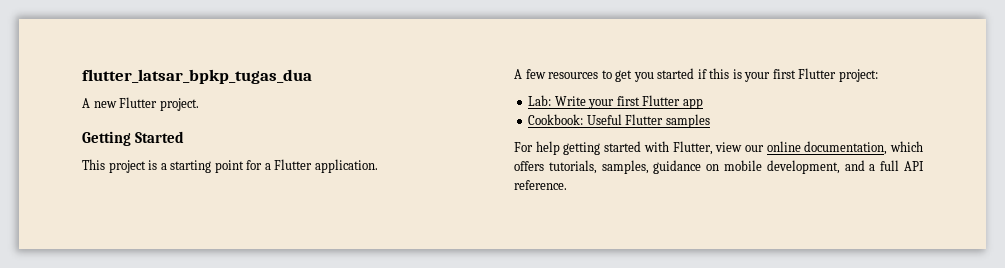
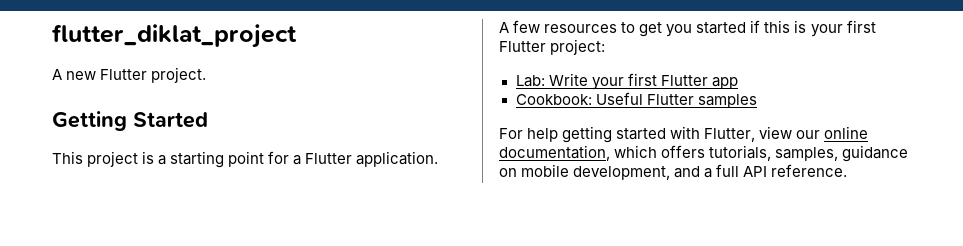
[82,69,312,84] flutter_latsar_bpkp_tugas_dua -> [52,24,297,48] flutter_diklat_project

